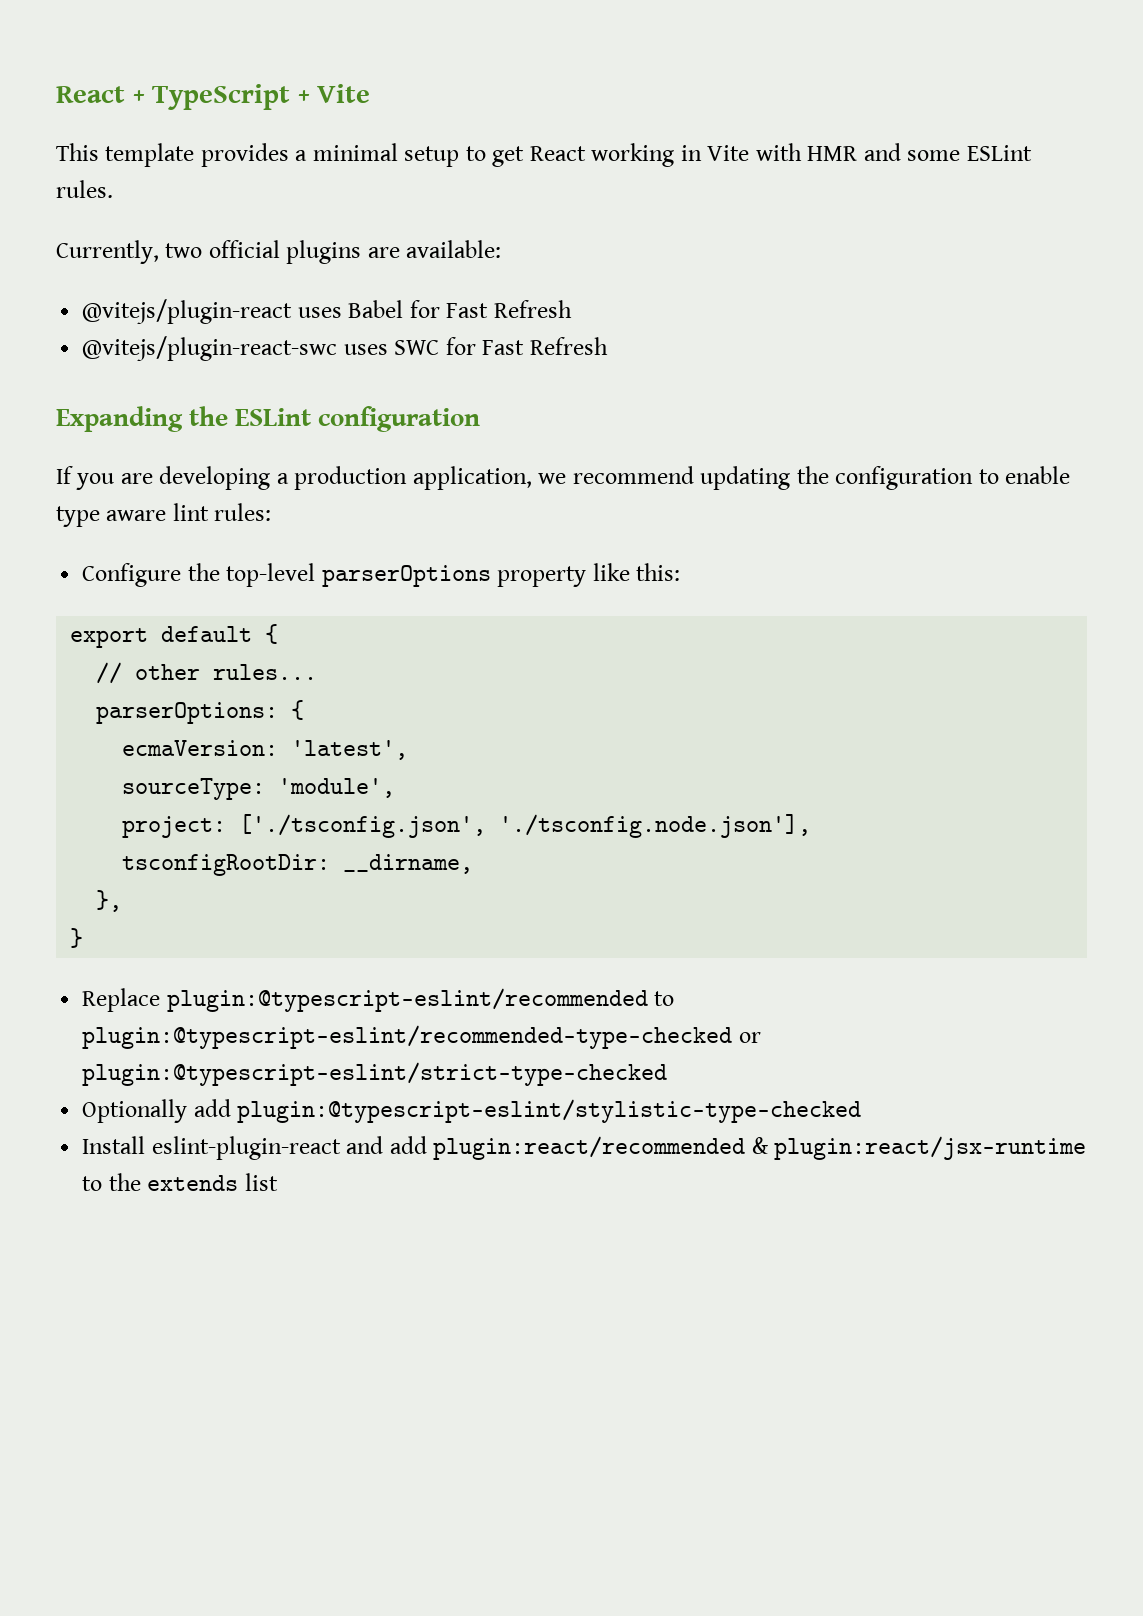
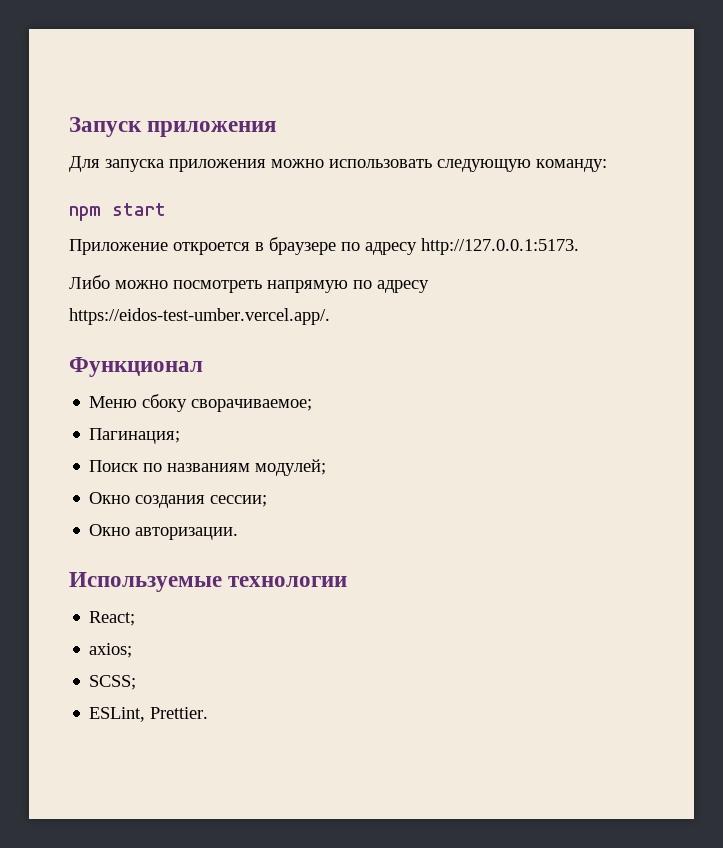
[56,84,371,110] [56,143,1032,167] [56,180,113,198] [56,240,502,264] [82,299,572,324] [82,336,608,361] [56,406,481,432] [56,466,1071,490] [56,503,272,527] [82,563,681,587] [70,624,279,648] [96,662,318,684] [96,700,305,724] [122,740,409,760] [122,778,396,800] [122,814,812,838] [122,854,474,876] [96,890,123,912] [70,928,84,948] [82,988,675,1012] [82,1025,761,1049] [82,1062,668,1086] [82,1099,862,1123] [82,1136,1087,1160] [82,1173,278,1191] React + TypeScript + Vite // This template provides a minimal setup to get React working in Vite with HMR and some ESLint rules. // Currently, two official plugins are available: // @vitejs/plugin-react uses Babel for Fast Refresh // @vitejs/plugin-react-swc uses SWC for Fast Refresh // Expanding the ESLint configuration // If you are developing a production application, we recommend updating the configuration to enable type aware lint rules: // Configure the top-level parserOptions property like this: // export default { // // other rules... // parserOptions: { // ecmaVersion: 'latest', // sourceType: 'module', // project: ['./tsconfig.json', './tsconfig.node.json'], // tsconfigRootDir: __dirname, // }, // } // Replace plugin:@typescript-eslint/recommended to plugin:@typescript-eslint/recommended-type-checked or plugin:@typescript-eslint/strict-type-checked // Optionally add plugin:@typescript-eslint/stylistic-type-checked // Install eslint-plugin-react and add plugin:react/recommended & plugin:react/jsx-runtime to the extends list -> [69,117,277,137] [69,156,607,172] [69,203,166,221] [69,237,579,255] [69,275,429,293] [69,308,330,325] [69,357,203,377] [89,394,313,412] [89,428,181,444] [89,459,327,476] [89,492,268,508] [89,524,239,540] [69,572,348,592] [89,611,136,626] [89,643,133,658] [89,675,137,690] [89,707,209,722] Запуск приложения // Для запуска приложения можно использовать следующую команду: // npm start // Приложение откроется в браузере по адресу http://127.0.0.1:5173. // Либо можно посмотреть напрямую по адресу https://eidos-test-umber.vercel.app/. // Функционал // Меню сбоку сворачиваемое; // Пагинация; // Поиск по названиям модулей; // Окно создания сессии; // Окно авторизации. // Используемые технологии // React; // axios; // SCSS; // ESLint, Prettier.

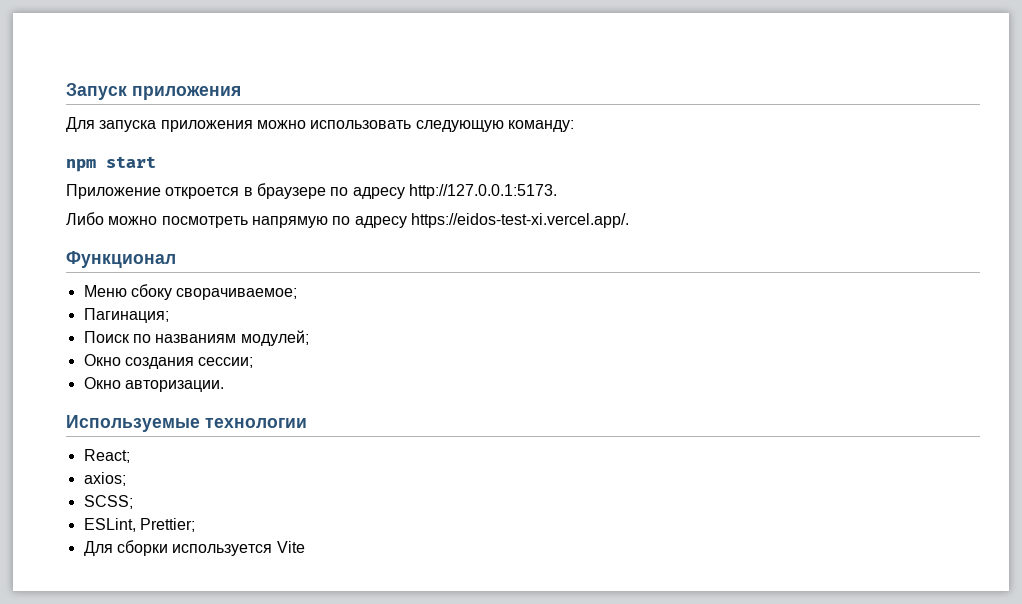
[69,308,330,325] https://eidos-test-umber.vercel.app/. -> [410,213,629,228] https://eidos-test-xi.vercel.app/.
[150,707,209,719] Prettier. -> [139,518,195,532] [83,540,305,556] Prettier; // Для сборки используется Vite

